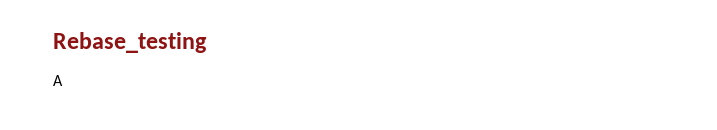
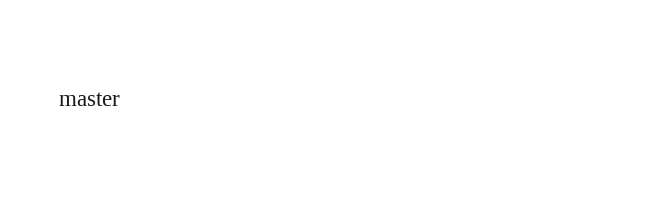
[53,32,207,53] [53,75,63,86] Rebase_testing // A -> [59,92,120,106] master

